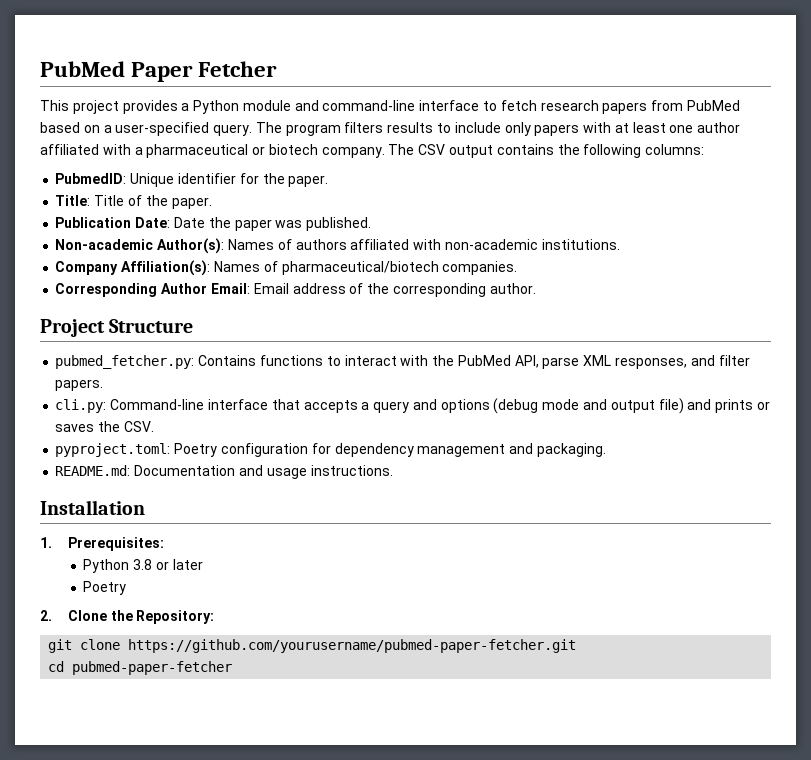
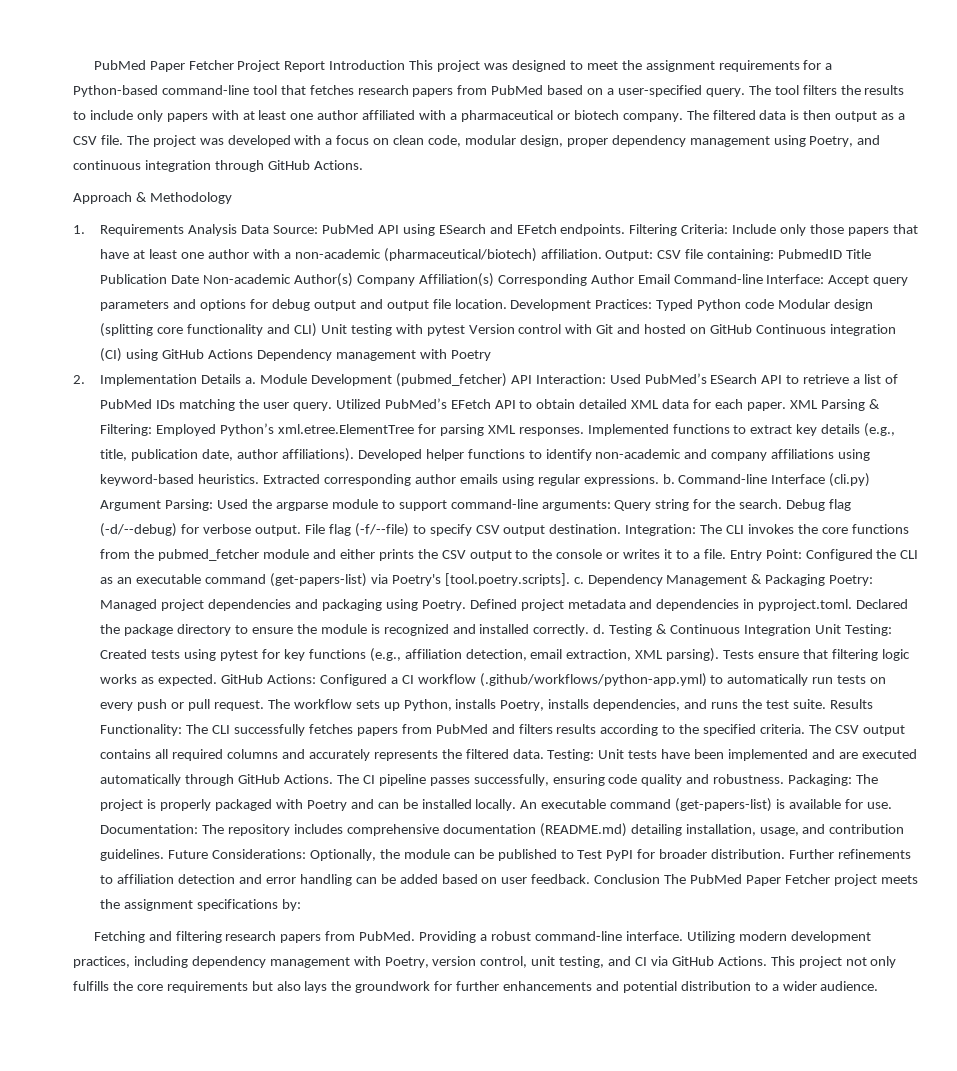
[40,61,278,82] [40,100,537,114] PubMed Paper Fetcher // This project provides a Python module and command-line interface to fetch -> [93,60,833,72] [73,85,354,97] PubMed Paper Fetcher Project Report Introduction This project was designed to meet the assignment requirements for a Python-based command-line tool that fetches
[285,122,384,136] program filters -> [774,85,861,95] tool filters the
[418,144,705,158] [55,173,329,187] [55,195,212,209] [55,217,372,231] [55,238,620,254] [55,260,518,276] [55,283,536,297] [40,319,194,337] [55,355,750,369] [55,379,104,391] [55,398,770,414] [55,421,154,432] [55,443,606,457] [55,465,393,479] [40,500,145,515] [40,537,164,551] [83,559,203,573] [83,581,127,595] [40,610,215,624] [48,639,577,653] [48,661,233,675] CSV output contains the following columns: // PubmedID: Unique identifier for the paper. // Title: Title of the paper. // Publication Date: Date the paper was published. // Non-academic Author(s): Names of authors affiliated with non-academic institutions. // Company Affiliation(s): Names of pharmaceutical/biotech companies. // Corresponding Author Email: Email address of the corresponding author. // Project Structure // pubmed_fetcher.py: Contains functions to interact with the PubMed API, parse XML responses, and filter papers. // cli.py: Command-line interface that accepts a query and options (debug mode and output file) and prints or saves the CSV. // pyproject.toml: Poetry configuration for dependency management and packaging. // README.md: Documentation and usage instructions. // Installation // 1. Prerequisites: // Python 3.8 or later // Poetry // 2. Clone the Repository: // git clone https://github.com/yourusername/pubmed-paper-fetcher.git // cd pubmed-paper-fetcher -> [712,110,906,122] [73,135,881,147] [73,160,363,172] [73,192,232,204] [73,224,918,236] [100,248,872,262] [100,273,909,287] [100,299,873,311] [100,323,896,337] [100,348,491,362] [73,373,898,387] [100,398,880,411] [100,423,896,437] [100,448,871,462] [100,473,871,487] [100,499,851,511] [100,523,909,537] [100,549,919,561] [100,573,874,587] [100,599,909,611] [100,624,892,636] [100,648,910,662] [100,673,887,687] [100,699,873,711] [100,724,905,736] [100,749,917,761] [100,774,879,786] [100,798,892,812] [100,823,905,837] [100,849,911,861] [100,874,918,886] [100,899,302,911] [93,931,871,943] [73,956,897,968] [73,981,879,993] filtered data is then output as a CSV file. The project was developed with a focus on clean code, modular design, proper dependency management using Poetry, and continuous integration through GitHub Actions. // Approach & Methodology // 1. Requirements Analysis Data Source: PubMed API using ESearch and EFetch endpoints. Filtering Criteria: Include only those papers that have at least one author with a non-academic (pharmaceutical/biotech) affiliation. Output: CSV file containing: PubmedID Title Publication Date Non-academic Author(s) Company Affiliation(s) Corresponding Author Email Command-line Interface: Accept query parameters and options for debug output and output file location. Development Practices: Typed Python code Modular design (splitting core functionality and CLI) Unit testing with pytest Version control with Git and hosted on GitHub Continuous integration (CI) using GitHub Actions Dependency management with Poetry // 2. Implementation Details a. Module Development (pubmed_fetcher) API Interaction: Used PubMed’s ESearch API to retrieve a list of PubMed IDs matching the user query. Utilized PubMed’s EFetch API to obtain detailed XML data for each paper. XML Parsing & Filtering: Employed Python’s xml.etree.ElementTree for parsing XML responses. Implemented functions to extract key details (e.g., title, publication date, author affiliations). Developed helper functions to identify non-academic and company affiliations using keyword-based heuristics. Extracted corresponding author emails using regular expressions. b. Command-line Interface (cli.py) Argument Parsing: Used the argparse module to support command-line arguments: Query string for the search. Debug flag (-d/--debug) for verbose output. File flag (-f/--file) to specify CSV output destination. Integration: The CLI invokes the core functions from the pubmed_fetcher module and either prints the CSV output to the console or writes it to a file. Entry Point: Configured the CLI as an executable command (get-papers-list) via Poetry's [tool.poetry.scripts]. c. Dependency Management & Packaging Poetry: Managed project dependencies and packaging using Poetry. Defined project metadata and dependencies in pyproject.toml. Declared the package directory to ensure the module is recognized and installed correctly. d. Testing & Continuous Integration Unit Testing: Created tests using pytest for key functions (e.g., affiliation detection, email extraction, XML parsing). Tests ensure that filtering logic works as expected. GitHub Actions: Configured a CI workflow (.github/workflows/python-app.yml) to automatically run tests on every push or pull request. The workflow sets up Python, installs Poetry, installs dependencies, and runs the test suite. Results Functionality: The CLI successfully fetches papers from PubMed and filters results according to the specified criteria. The CSV output contains all required columns and accurately represents the filtered data. Testing: Unit tests have been implemented and are executed automatically through GitHub Actions. The CI pipeline passes successfully, ensuring code quality and robustness. Packaging: The project is properly packaged with Poetry and can be installed locally. An executable command (get-papers-list) is available for use. Documentation: The repository includes comprehensive documentation (README.md) detailing installation, usage, and contribution guidelines. Future Considerations: Optionally, the module can be published to Test PyPI for broader distribution. Further refinements to affiliation detection and error handling can be added based on user feedback. Conclusion The PubMed Paper Fetcher project meets the assignment specifications by: // Fetching and filtering research papers from PubMed. Providing a robust command-line interface. Utilizing modern development practices, including dependency management with Poetry, version control, unit testing, and CI via GitHub Actions. This project not only fulfills the core requirements but also lays the groundwork for further enhancements and potential distribution to a wider audience.

